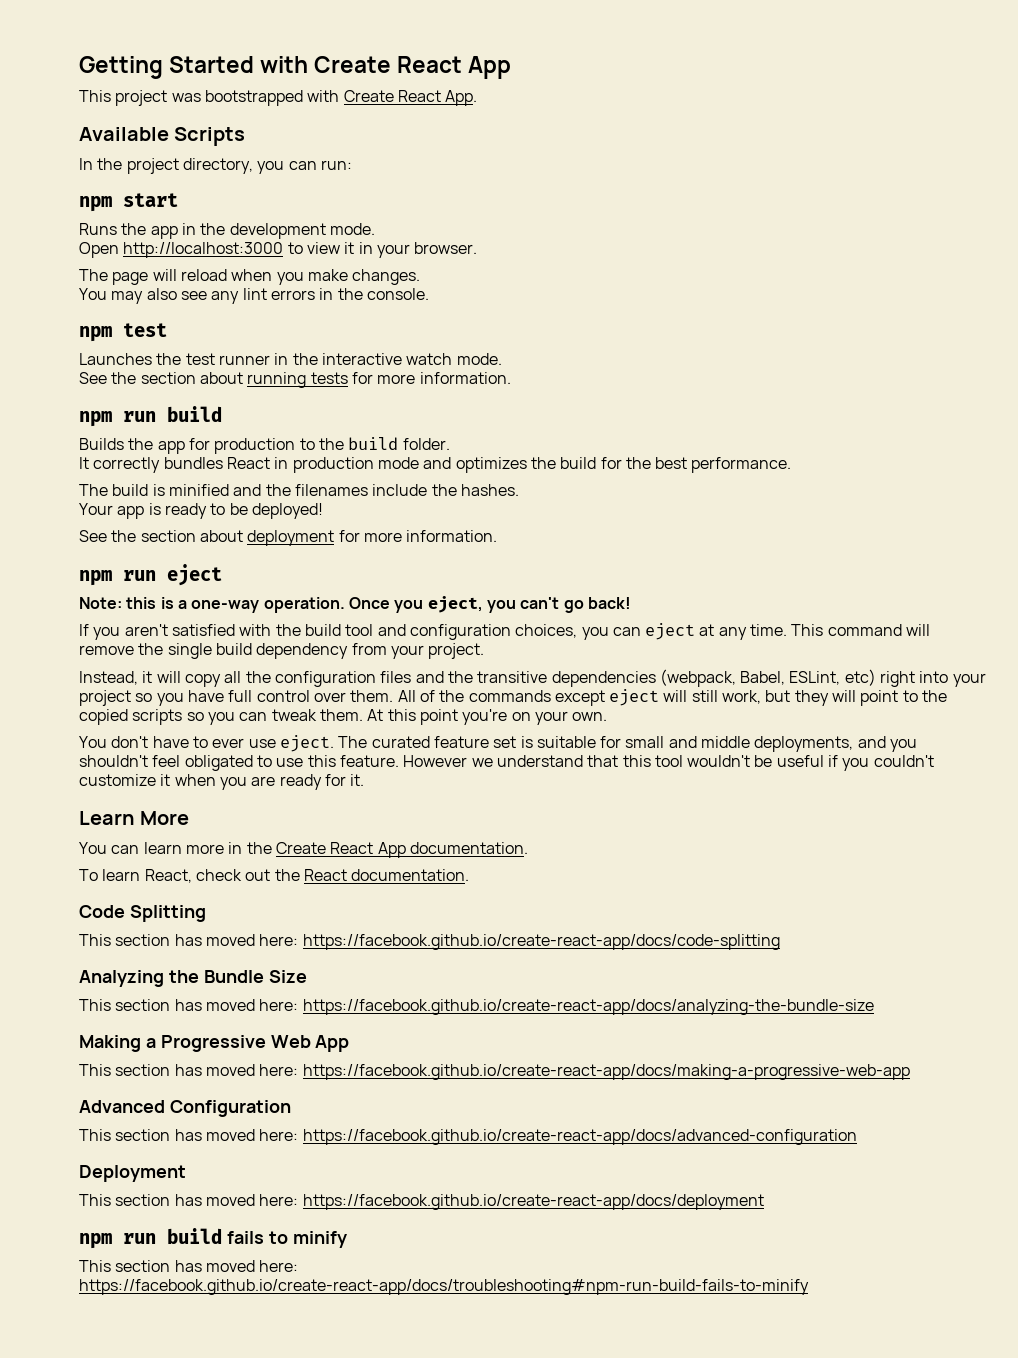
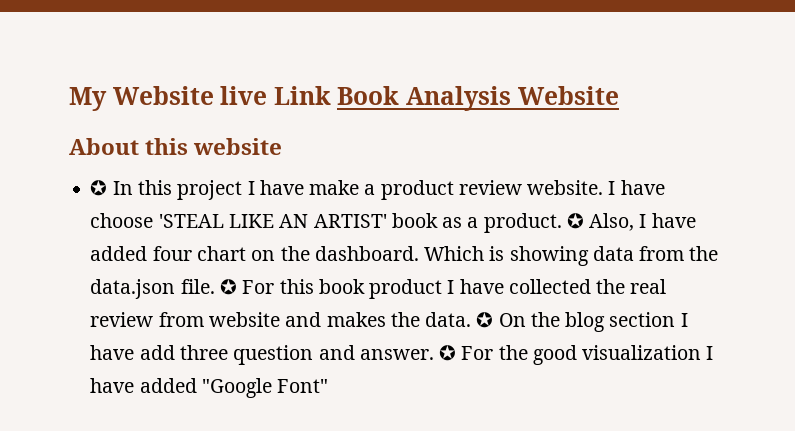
[79,56,512,79] [79,90,478,106] [79,127,246,146] [79,158,352,174] [79,193,178,212] [79,223,375,239] [79,242,478,258] [79,269,421,285] [79,288,429,304] [79,323,167,342] [79,353,502,365] [79,372,511,388] [79,406,222,427] [79,437,450,454] [79,457,792,473] [79,484,519,496] [79,503,323,519] [79,530,498,546] [79,564,222,586] [79,596,631,613] [79,623,931,640] [79,643,485,659] [79,669,986,687] [79,689,948,706] [79,709,608,725] [79,735,918,752] [79,755,934,771] [79,774,365,790] [79,811,190,825] [79,842,528,858] [79,869,470,883] [79,905,206,922] [79,934,780,950] [79,970,307,987] [79,999,874,1015] [79,1035,350,1052] [79,1064,910,1080] [79,1100,291,1117] [79,1129,857,1145] [79,1165,186,1182] [79,1194,764,1210] [79,1228,347,1249] [79,1260,299,1272] [79,1279,809,1295] Getting Started with Create React App // This project was bootstrapped with Create React App. // Available Scripts // In the project directory, you can run: // npm start // Runs the app in the development mode. // Open http://localhost:3000 to view it in your browser. // The page will reload when you make changes. // You may also see any lint errors in the console. // npm test // Launches the test runner in the interactive watch mode. // See the section about running tests for more information. // npm run build // Builds the app for production to the build folder. // It correctly bundles React in production mode and optimizes the build for the best performance. // The build is minified and the filenames include the hashes. // Your app is ready to be deployed! // See the section about deployment for more information. // npm run eject // Note: this is a one-way operation. Once you eject, you can't go back! // If you aren't satisfied with the build tool and configuration choices, you can eject at any time. This command will remove the single build dependency from your project. // Instead, it will copy all the configuration files and the transitive dependencies (webpack, Babel, ESLint, etc) right into your project so you have full control over them. All of the commands except eject will still work, but they will point to the copied scripts so you can tweak them. At this point you're on your own. // You don't have to ever use eject. The curated feature set is suitable for small and middle deployments, and you shouldn't feel obligated to use this feature. However we understand that this tool wouldn't be useful if you couldn't customize it when you are ready for it. // Learn More // You can learn more in the Create React App documentation. // To learn React, check out the React documentation. // Code Splitting // This section has moved here: https://facebook.github.io/create-react-app/docs/code-splitting // Analyzing the Bundle Size // This section has moved here: https://facebook.github.io/create-react-app/docs/analyzing-the-bundle-size // Making a Progressive Web App // This section has moved here: https://facebook.github.io/create-react-app/docs/making-a-progressive-web-app // Advanced Configuration // This section has moved here: https://facebook.github.io/create-react-app/docs/advanced-configuration // Deployment // This section has moved here: https://facebook.github.io/create-react-app/docs/deployment // npm run build fails to minify // This section has moved here: https://facebook.github.io/create-react-app/docs/troubleshooting#npm-run-build-fails-to-minify -> [69,86,619,111] [69,138,283,155] [90,180,665,200] [90,213,696,233] [90,246,719,266] [90,279,667,299] [90,312,688,332] [90,345,714,365] [90,378,329,398] My Website live Link Book Analysis Website // About this website // ✪ In this project I have make a product review website. I have choose 'STEAL LIKE AN ARTIST' book as a product. ✪ Also, I have added four chart on the dashboard. Which is showing data from the data.json file. ✪ For this book product I have collected the real review from website and makes the data. ✪ On the blog section I have add three question and answer. ✪ For the good visualization I have added "Google Font"

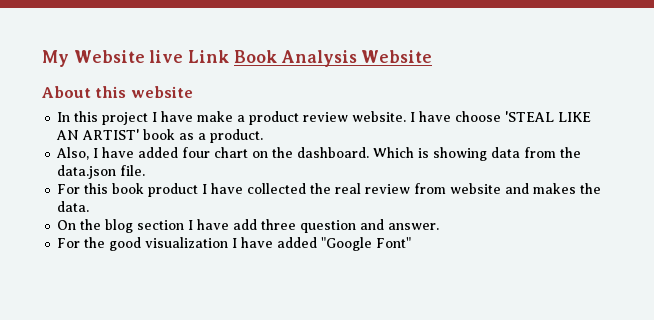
[90,180,108,196] ✪ -> (193, 92) none
[566,213,584,229] ✪ -> (264, 136) //
[219,279,237,295] ✪ -> (146, 170) //
[476,312,494,328] ✪ -> (90, 206) //
[439,345,457,361] ✪ -> (440, 226) //

